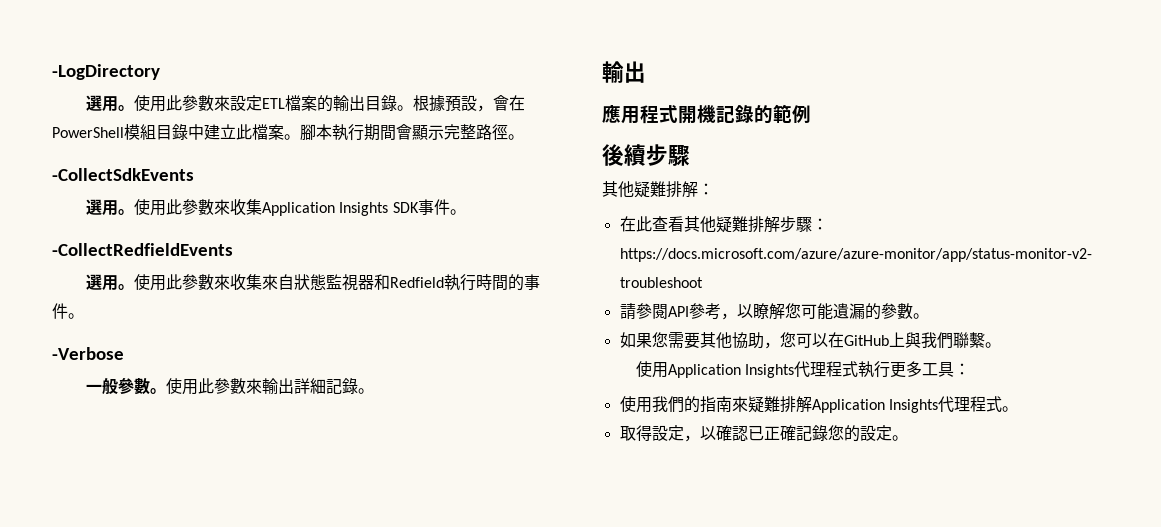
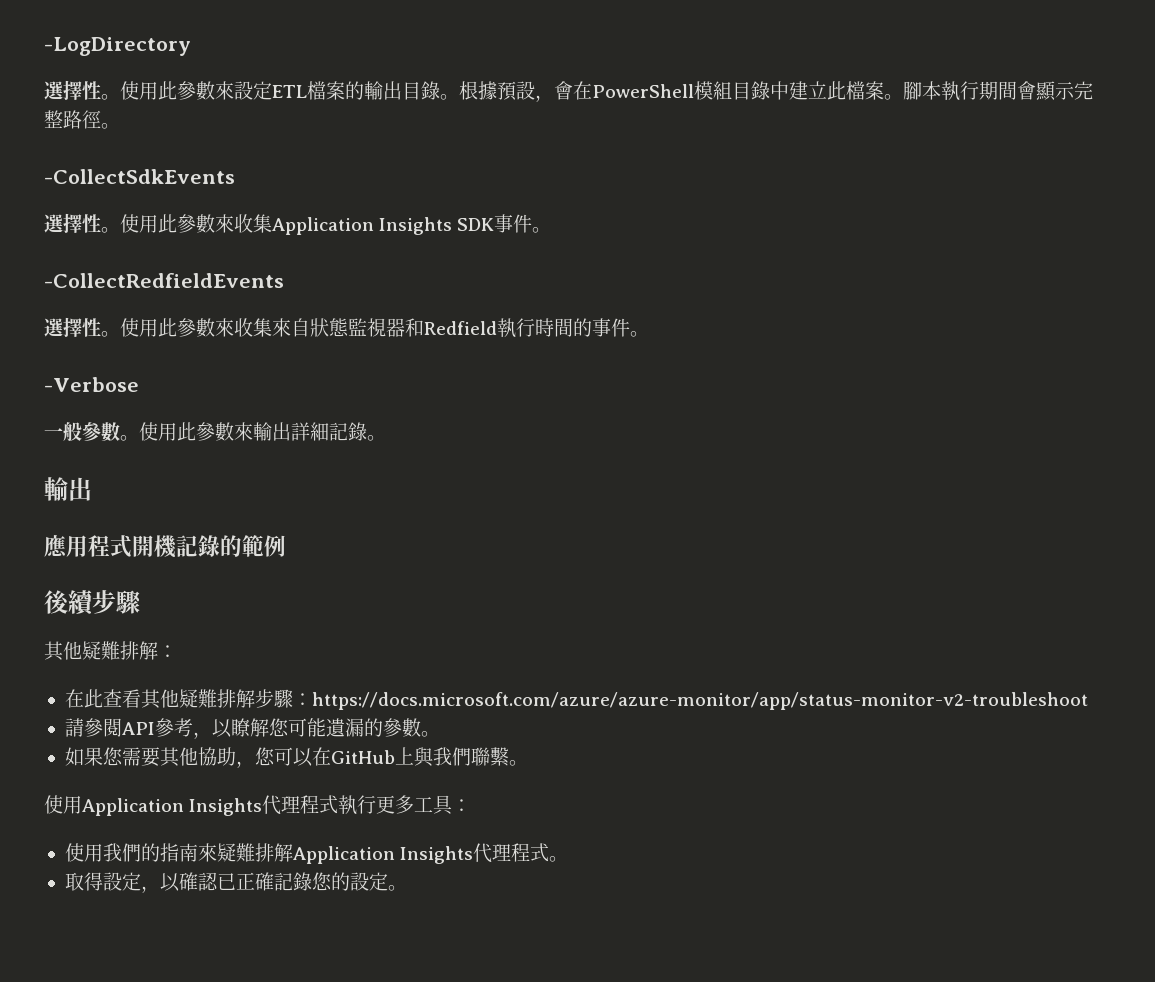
[102,96,119,112] 用 -> [63,80,101,100] 擇性
[102,200,119,216] 用 -> [63,213,101,233] 擇性
[102,275,119,291] 用 -> [63,317,101,337] 擇性

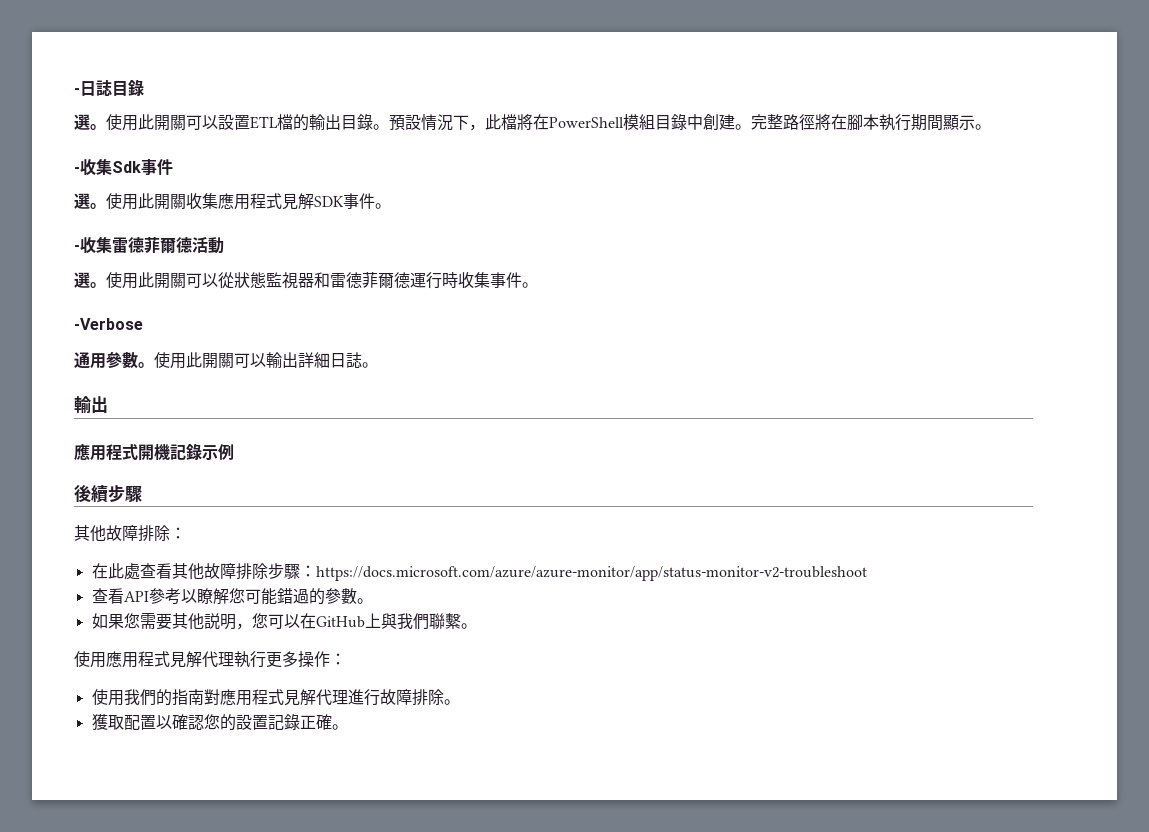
[44,37,191,56] [44,80,1093,102] [44,110,120,129] [44,169,235,184] [44,213,552,235] [44,273,284,288] [44,317,592,338] -LogDirectory // 選擇性。使用此參數來設定ETL檔案的輸出目錄。根據預設，會在PowerShell模組目錄中建立此檔案。腳本執行期間會顯示完整路徑。 // -CollectSdkEvents // 選擇性。使用此參數來收集Application Insights SDK事件。 // -CollectRedfieldEvents // 選擇性。使用此參數來收集來自狀態監視器和Redfield執行時間的 -> [74,79,144,96] [74,114,991,131] [74,158,173,176] [74,193,391,210] [74,237,224,254] [74,272,490,289] -日誌目錄 // 選。使用此開關可以設置ETL檔的輸出目錄。預設情況下，此檔將在PowerShell模組目錄中創建。完整路徑將在腳本執行期間顯示。 // -收集Sdk事件 // 選。使用此開關收集應用程式見解SDK事件。 // -收集雷德菲爾德活動 // 選。使用此開關可以從狀態監視器和雷德菲爾德運行時收集
[44,422,82,441] 一般 -> [74,352,106,369] 通用
[196,422,253,441] 參數來 -> [202,353,266,369] 開關可以
[329,422,367,441] 記錄 -> [330,352,362,368] 日誌
[220,535,264,557] 的範 -> [202,445,218,460] 示
[82,641,158,660] 疑難排解 -> [106,525,170,542] 故障排除
(103, 698) none -> [123,563,140,580] 處
[178,689,255,708] 疑難排解 -> [203,563,268,580] 故障排除
[64,718,122,737] 請參閱 -> [91,588,124,604] 查看
[192,732,212,739] ， -> (181, 596) none
[325,718,364,737] 遺漏 -> [276,588,309,604] 錯過
[197,747,236,766] 協助 -> [203,613,236,630] 説明
[82,795,339,816] Application Insights代理程式 -> [106,651,234,668] 應用程式見解代理
[414,795,454,815] 工具 -> [298,651,330,668] 操作
[197,843,569,864] [64,872,388,893] 來疑難排解Application Insights代理程式。 // 取得設定，以確認已正確記錄您的設定 -> [203,689,460,706] [91,714,332,731] 對應用程式見解代理進行故障排除。 // 獲取配置以確認您的設置記錄正確

